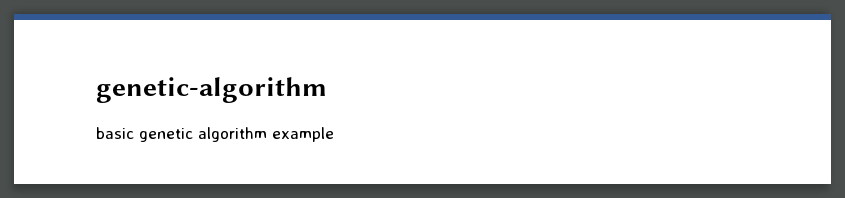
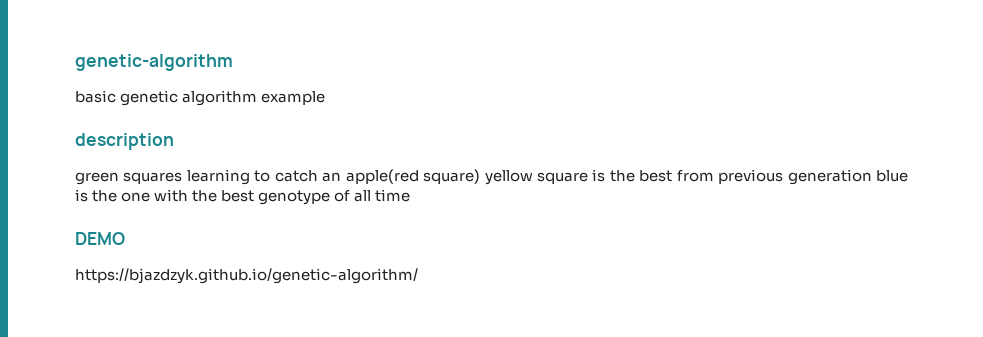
(334, 134) none -> [75,133,174,150] [75,169,908,185] [75,189,411,205] [75,232,125,245] [75,268,418,284] // description // green squares learning to catch an apple(red square) yellow square is the best from previous generation blue is the one with the best genotype of all time // DEMO // https://bjazdzyk.github.io/genetic-algorithm/

